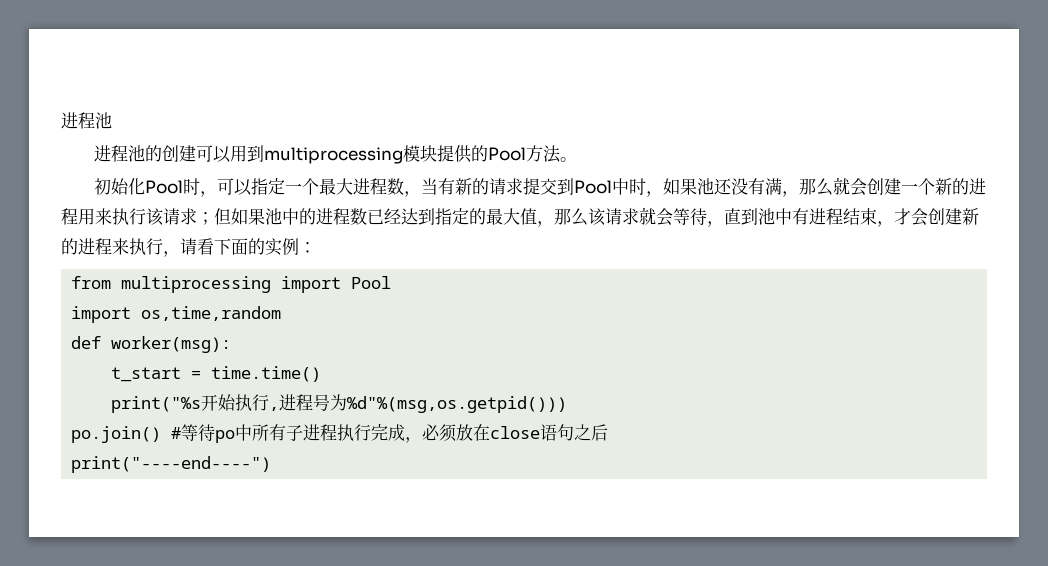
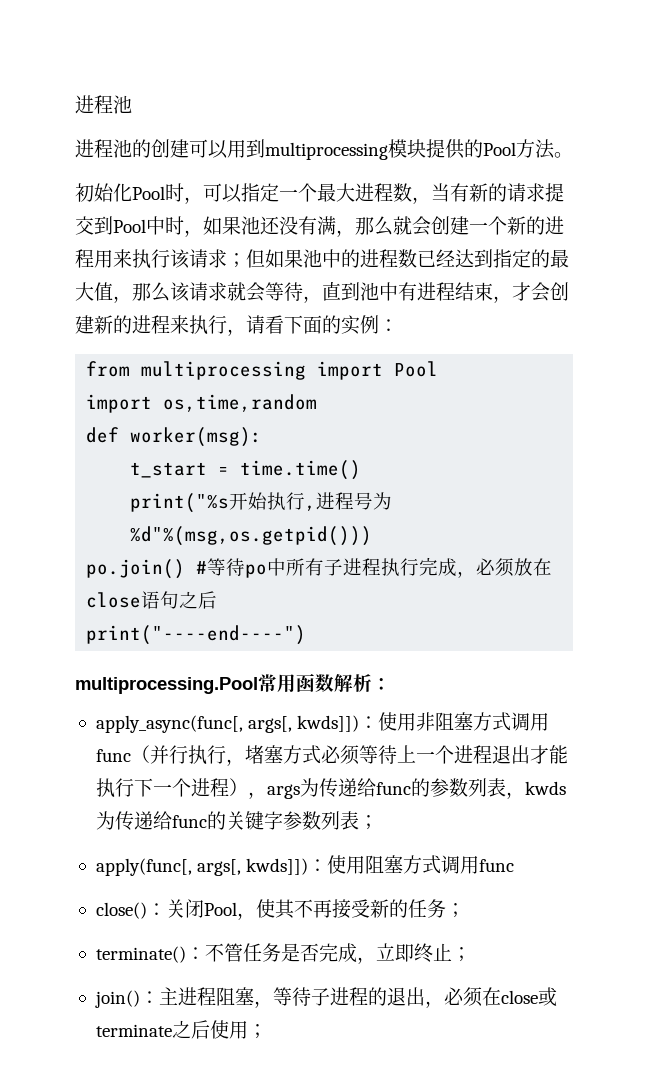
(272, 464) none -> [75,673,391,694] [95,712,550,733] [95,745,568,766] [95,778,566,799] [95,811,378,830] [95,855,515,876] [95,899,465,920] [95,943,471,964] [94,987,557,1008] [95,1020,267,1039] // multiprocessing.Pool常用函数解析： // apply_async(func[, args[, kwds]])：使用非阻塞方式调用func（并行执行，堵塞方式必须等待上一个进程退出才能执行下一个进程），args为传递给func的参数列表，kwds为传递给func的关键字参数列表； // apply(func[, args[, kwds]])：使用阻塞方式调用func // close()：关闭Pool，使其不再接受新的任务； // terminate()：不管任务是否完成，立即终止； // join()：主进程阻塞，等待子进程的退出，必须在close或terminate之后使用；

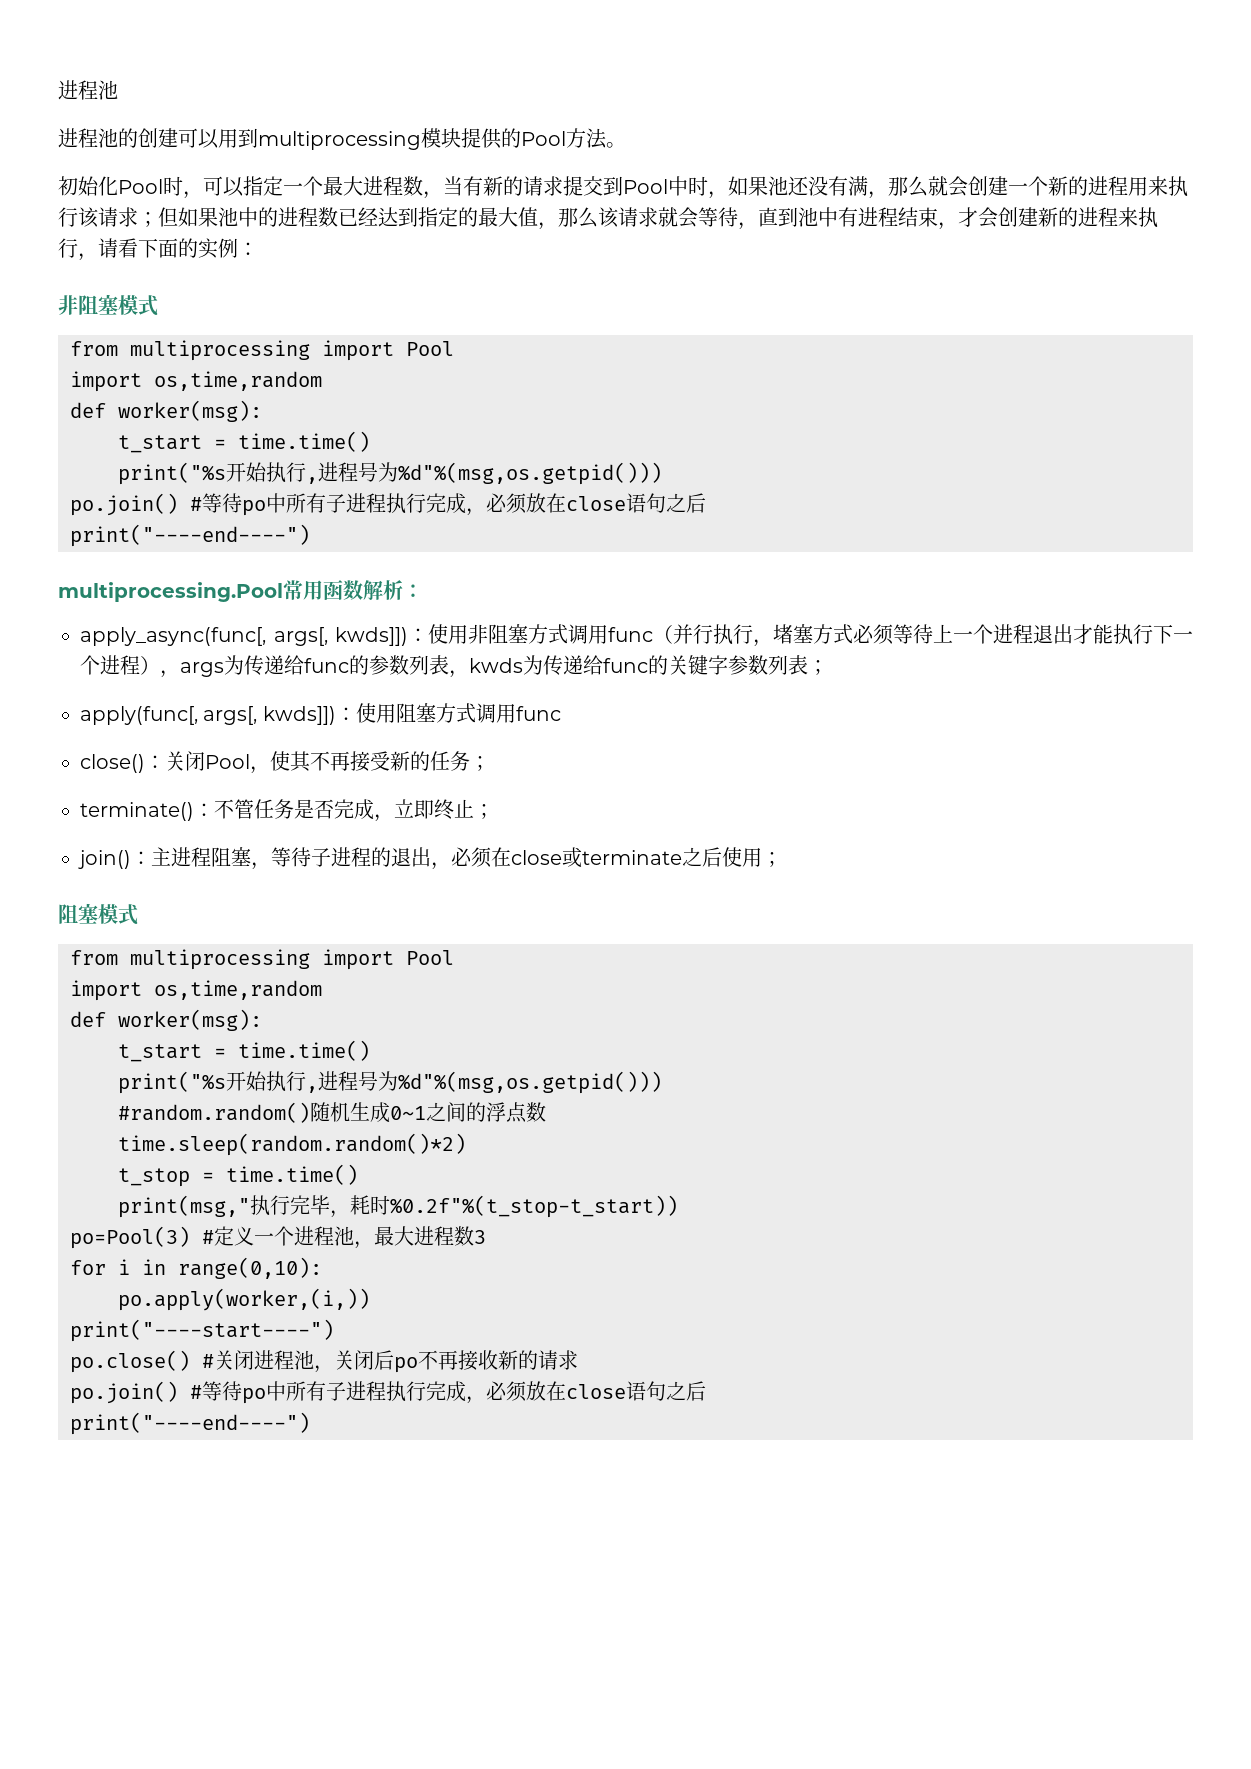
(398, 325) none -> [58,294,158,316] // 非阻塞模式
(267, 1031) none -> [58,903,138,925] [70,949,454,970] [70,980,322,1001] [70,1009,262,1031] [118,1040,370,1062] [118,1071,662,1094] [118,1102,546,1123] [118,1133,466,1156] [118,1164,358,1187] [118,1195,678,1218] [70,1226,486,1249] [70,1257,322,1279] [118,1288,370,1311] [70,1319,334,1342] [70,1350,578,1373] [70,1381,706,1404] [70,1412,310,1435] // 阻塞模式 // from multiprocessing import Pool // import os,time,random // def worker(msg): // t_start = time.time() // print("%s开始执行,进程号为%d"%(msg,os.getpid())) // #random.random()随机生成0~1之间的浮点数 // time.sleep(random.random()*2) // t_stop = time.time() // print(msg,"执行完毕，耗时%0.2f"%(t_stop-t_start)) // po=Pool(3) #定义一个进程池，最大进程数3 // for i in range(0,10): // po.apply(worker,(i,)) // print("----start----") // po.close() #关闭进程池，关闭后po不再接收新的请求 // po.join() #等待po中所有子进程执行完成，必须放在close语句之后 // print("----end----")

